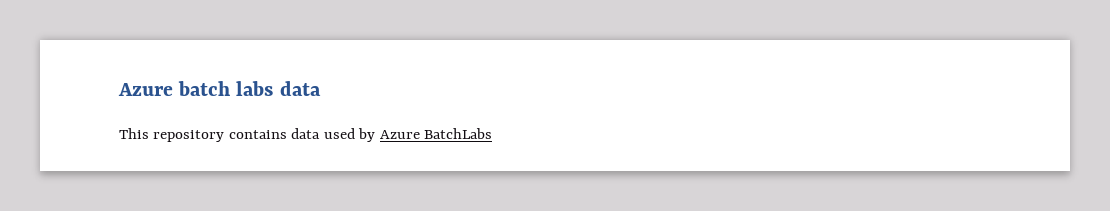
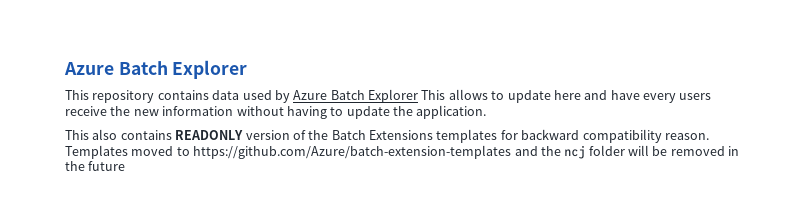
[118,81,321,96] Azure batch labs data -> [64,60,248,79] Azure Batch Explorer
[424,128,493,139] BatchLabs -> [330,89,712,103] [65,105,487,119] [65,129,709,143] [65,145,740,159] [65,161,126,171] Batch Explorer This allows to update here and have every users receive the new information without having to update the application. // This also contains READONLY version of the Batch Extensions templates for backward compatibility reason. Templates moved to https://github.com/Azure/batch-extension-templates and the ncj folder will be removed in the future

